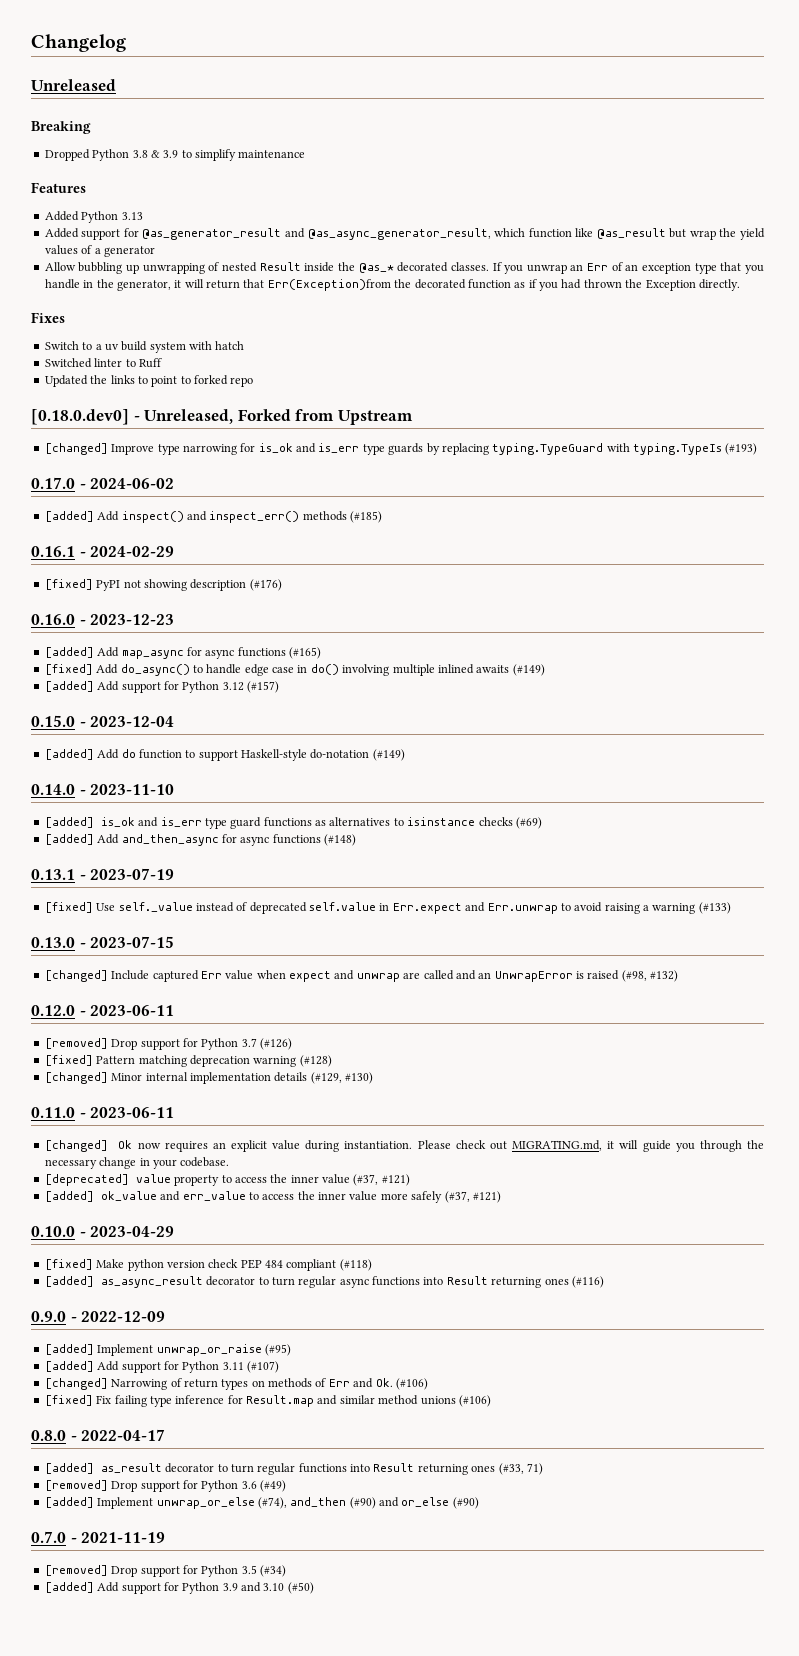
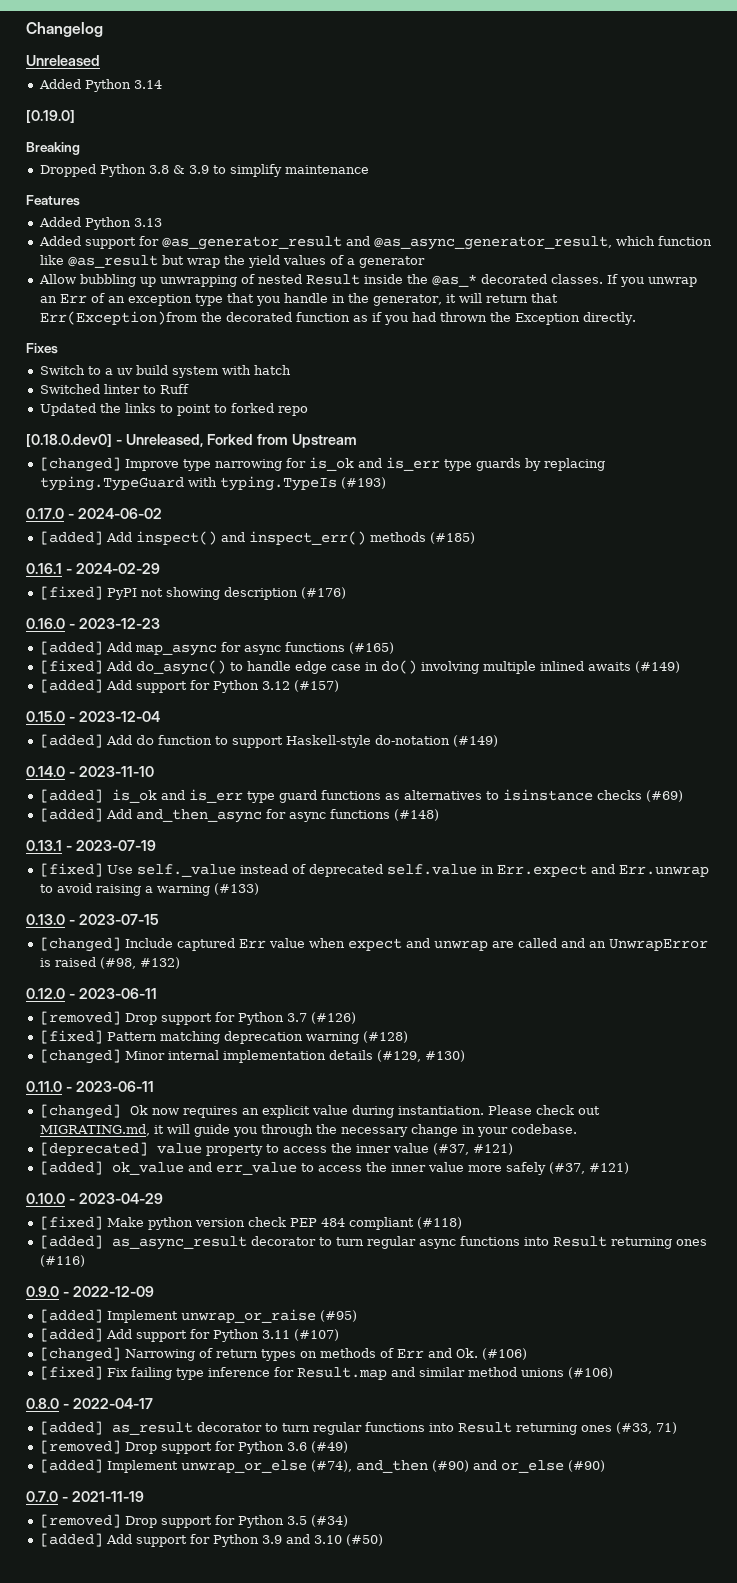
(116, 85) none -> [38,79,162,92] [26,110,75,123] // Added Python 3.14 // [0.19.0]

